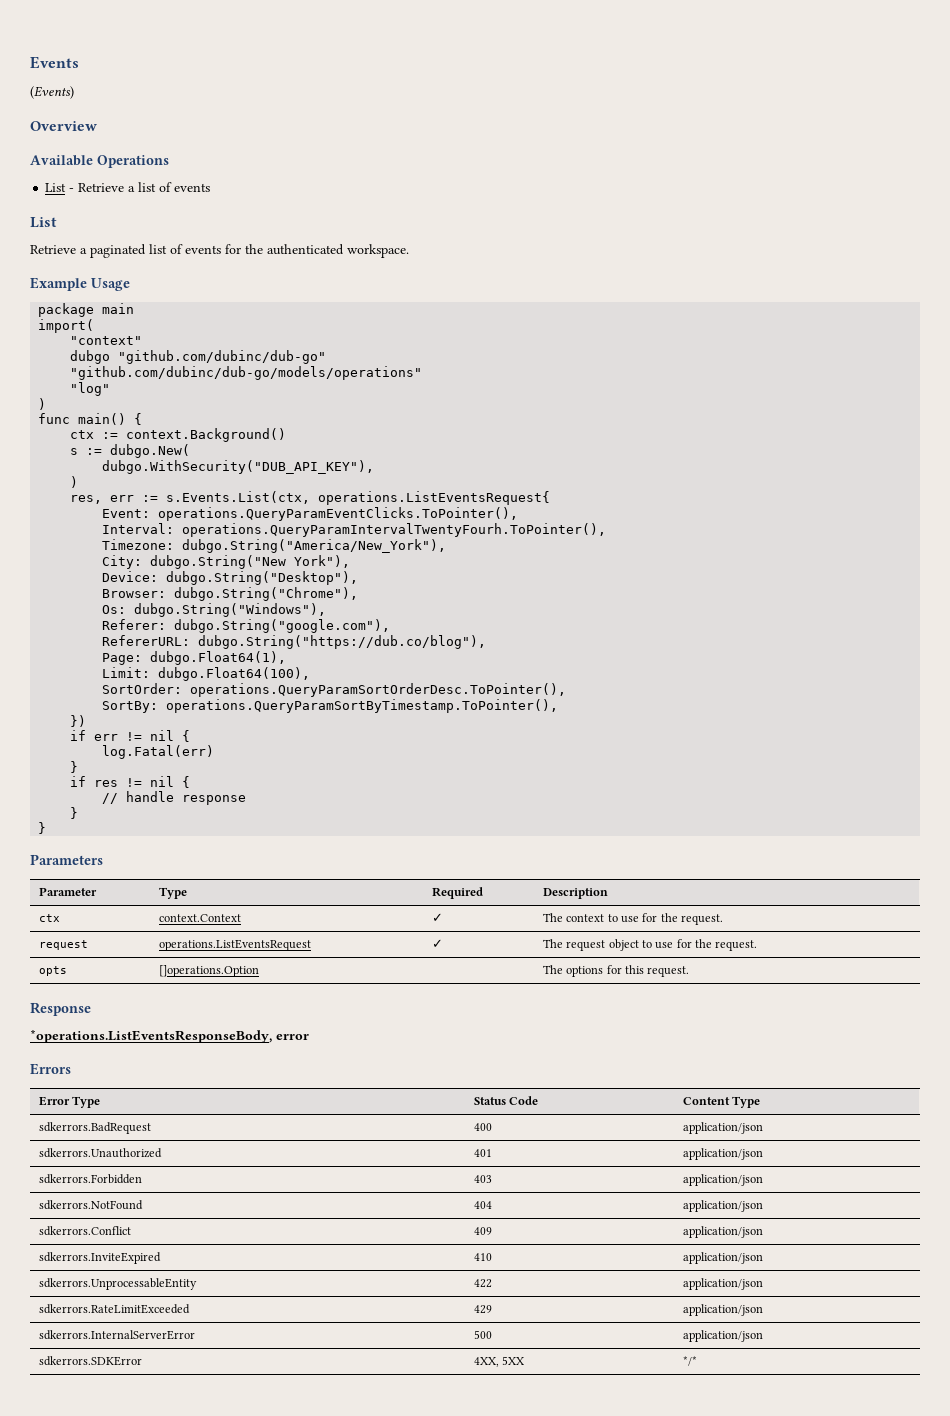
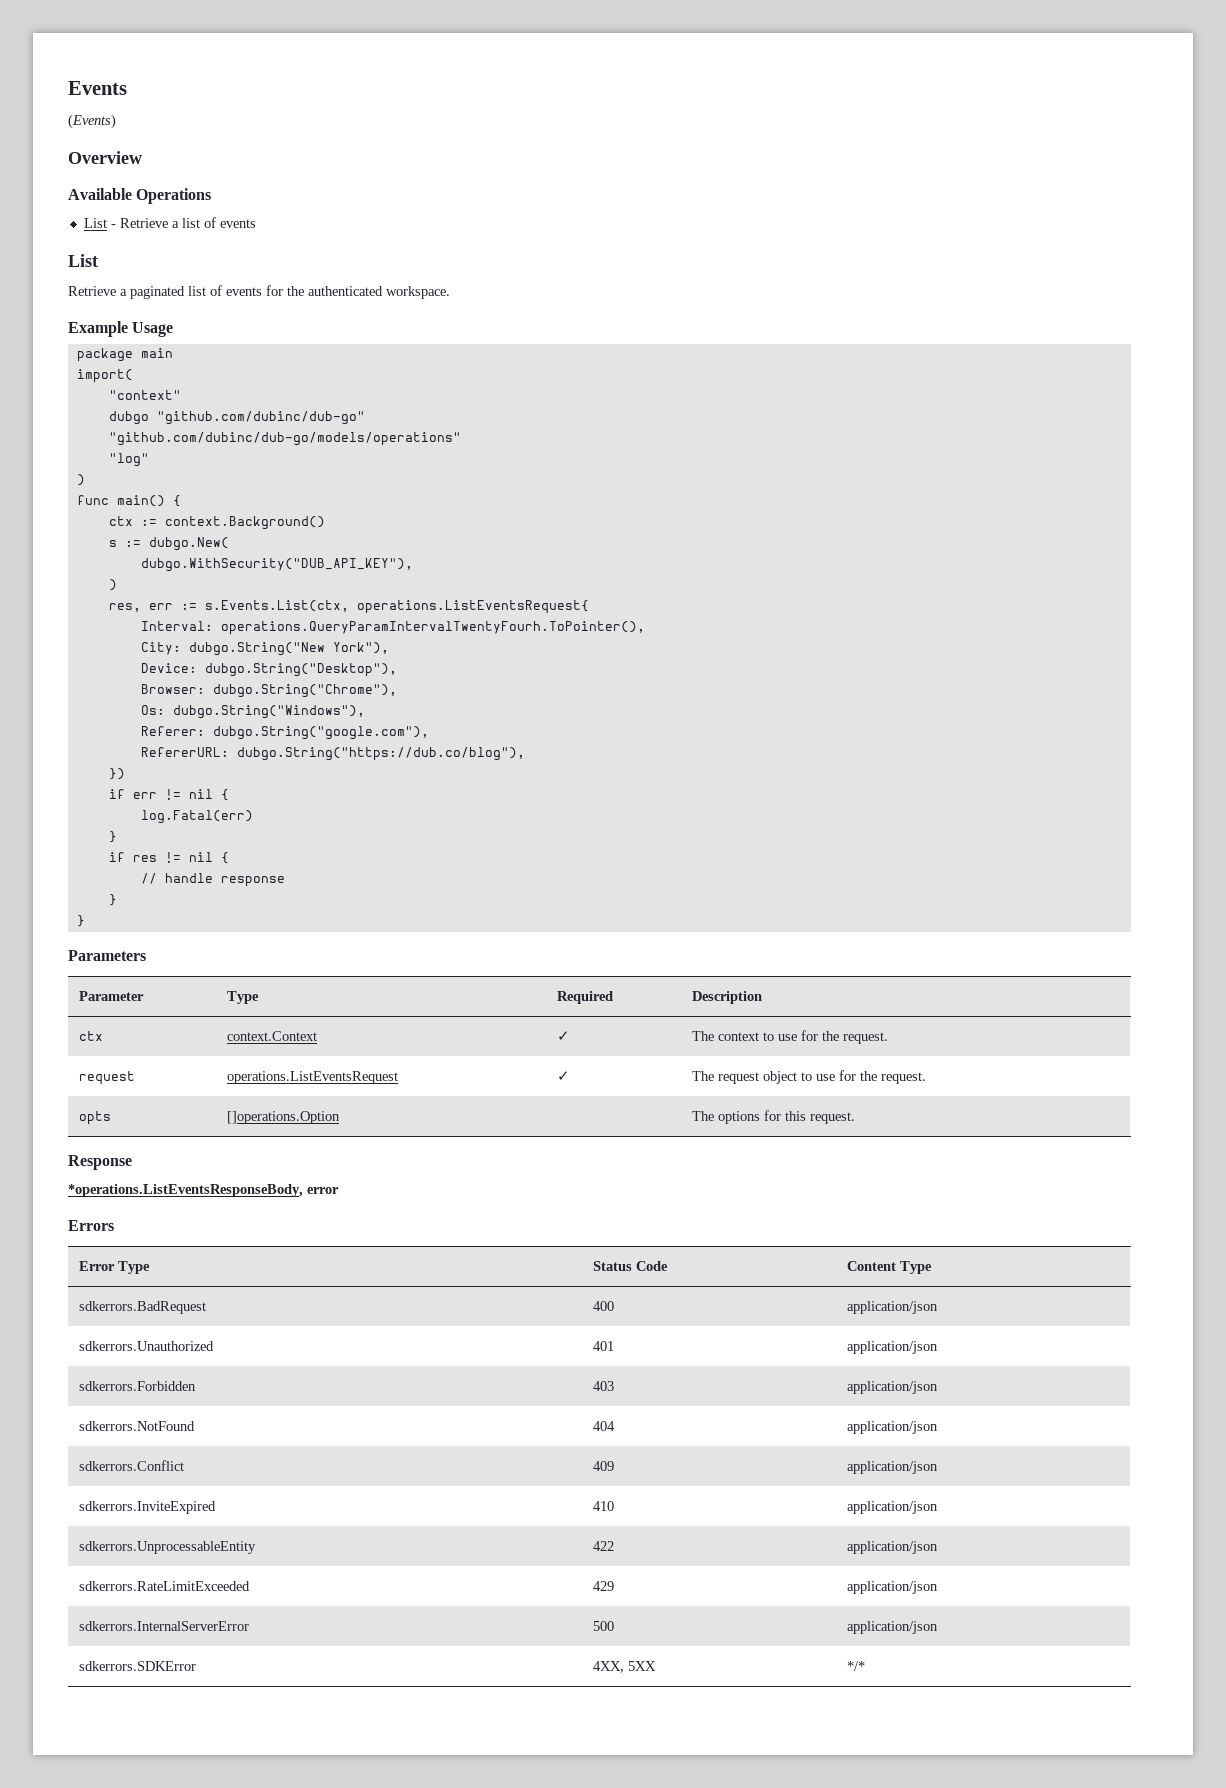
[102,507,519,521] // Event: operations.QueryParamEventClicks.ToPointer(), -> (589, 607) none
[102,539,447,553] // Timezone: dubgo.String("America/New_York"), -> (645, 628) none
[102,651,287,665] [102,667,311,681] [102,683,567,697] [102,699,559,713] // Page: dubgo.Float64(1), // Limit: dubgo.Float64(100), // SortOrder: operations.QueryParamSortOrderDesc.ToPointer(), // SortBy: operations.QueryParamSortByTimestamp.ToPointer(), -> (525, 754) none

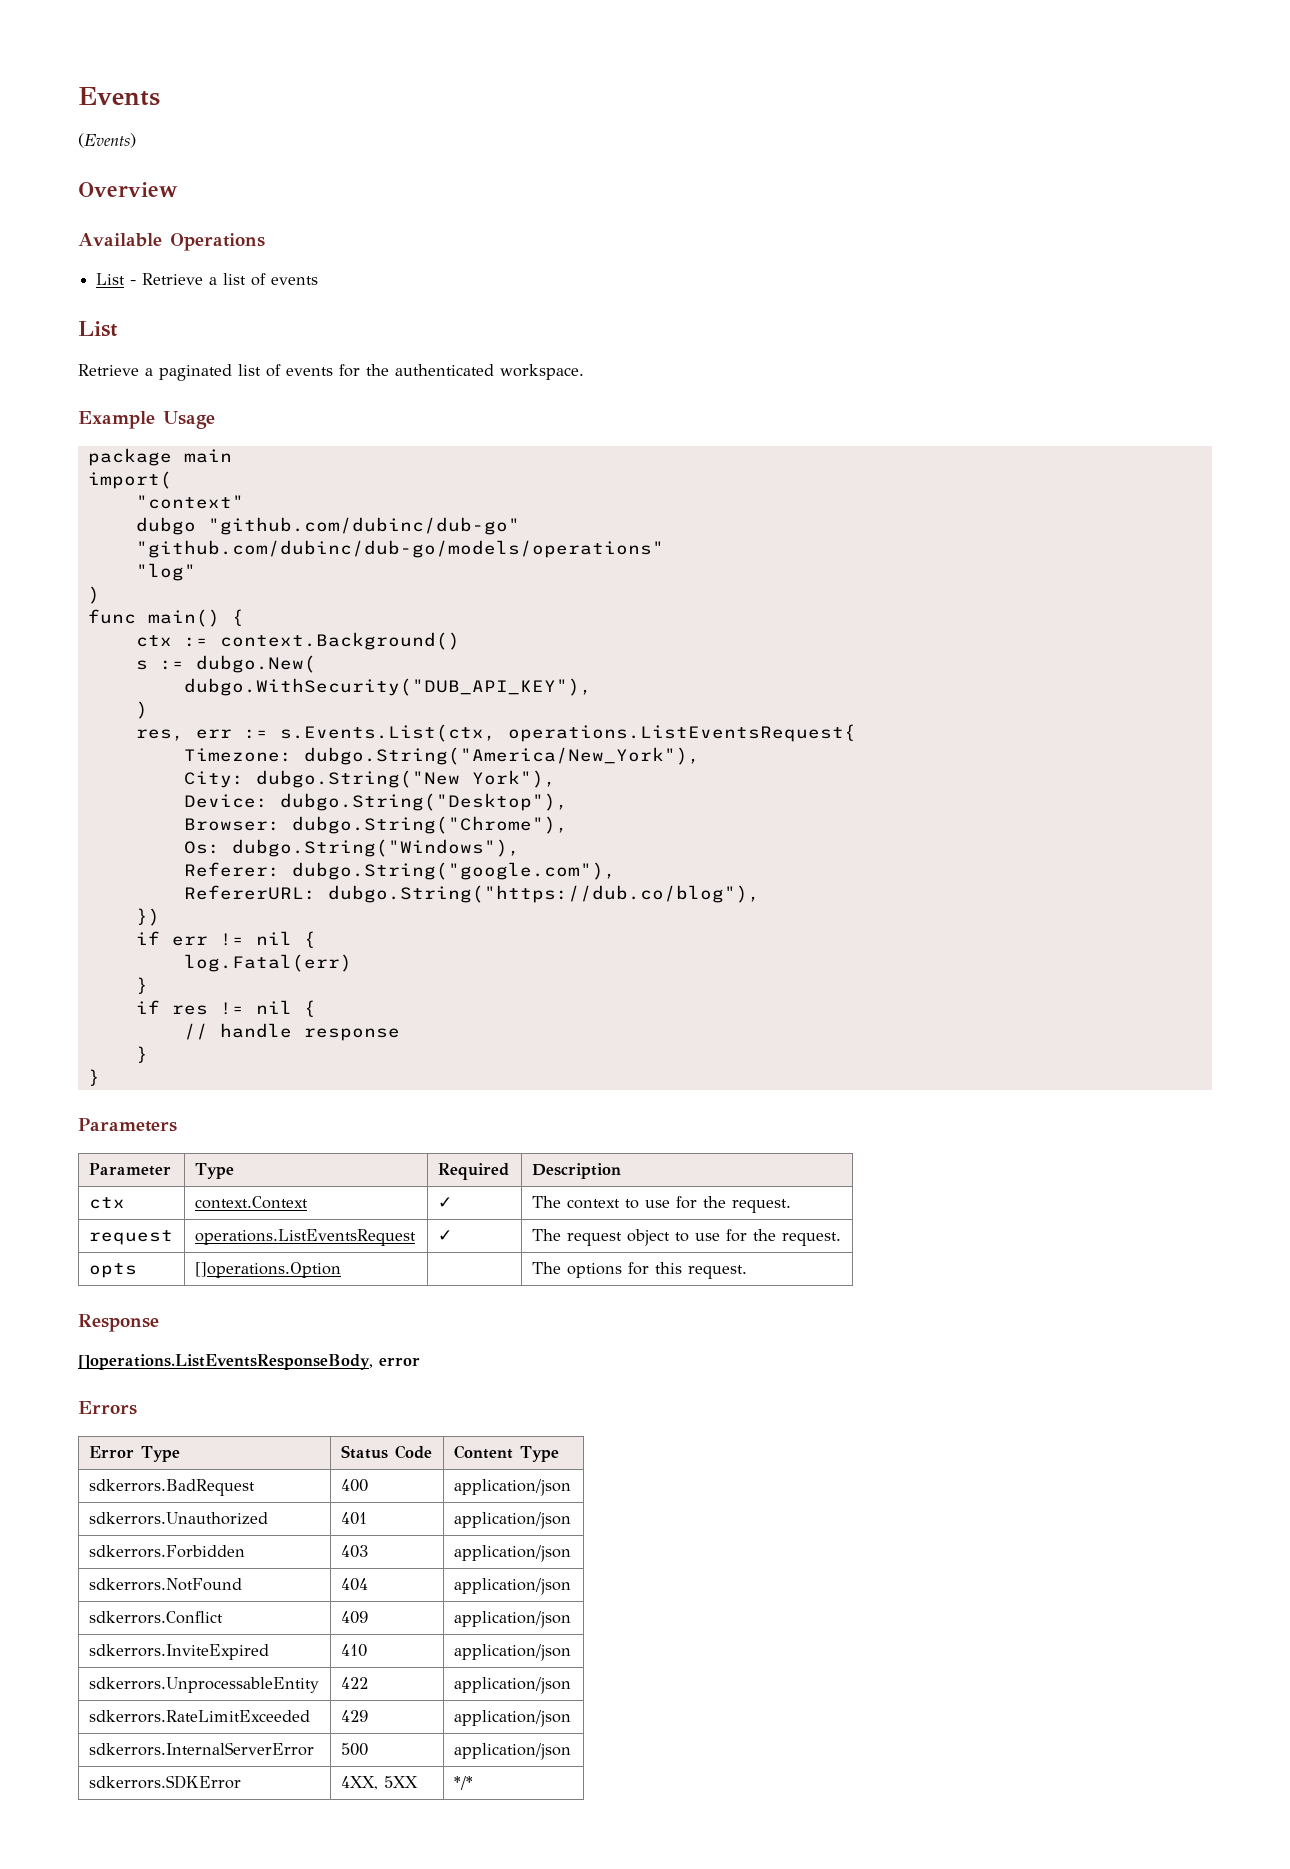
[140,621,645,635] Interval: operations.QueryParamIntervalTwentyFourh.ToPointer(), -> [183,747,700,765] Timezone: dubgo.String("America/New_York"),
[68,1184,303,1197] *operations.ListEventsResponseBody, -> [78,1354,373,1370] []operations.ListEventsResponseBody,

